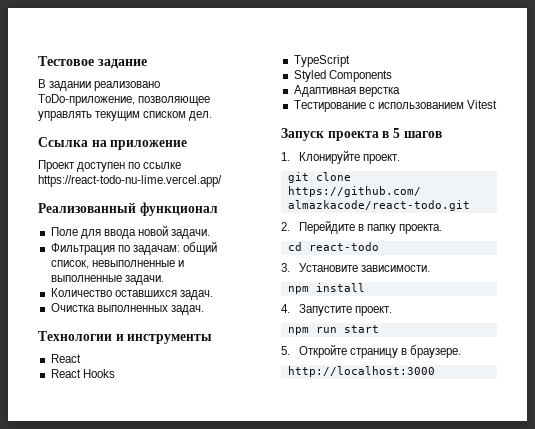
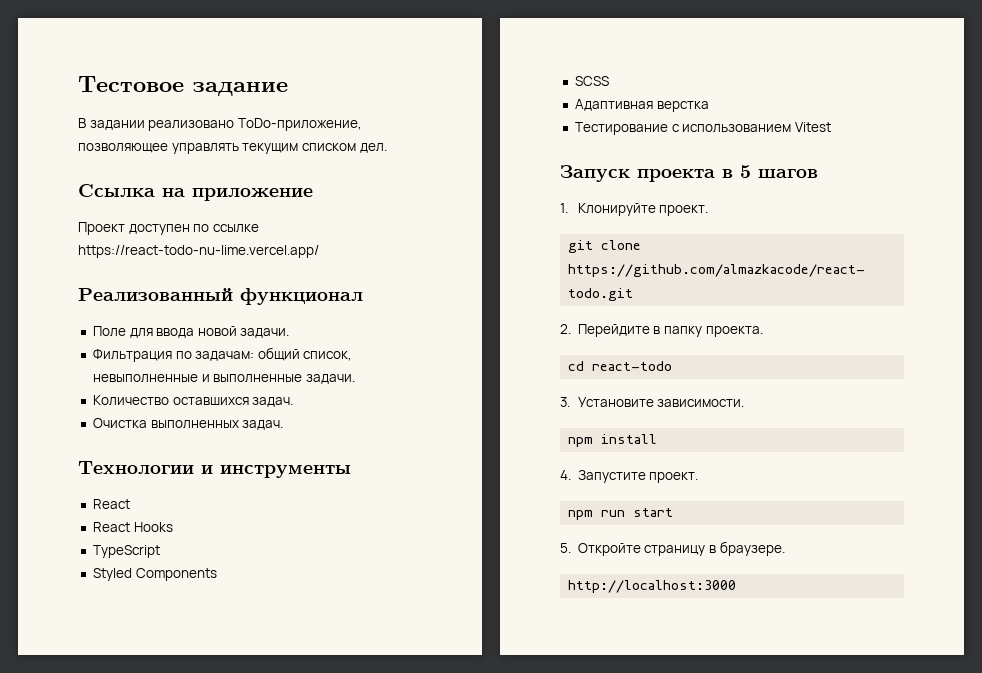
(392, 76) none -> [574,76,609,86] // SCSS

